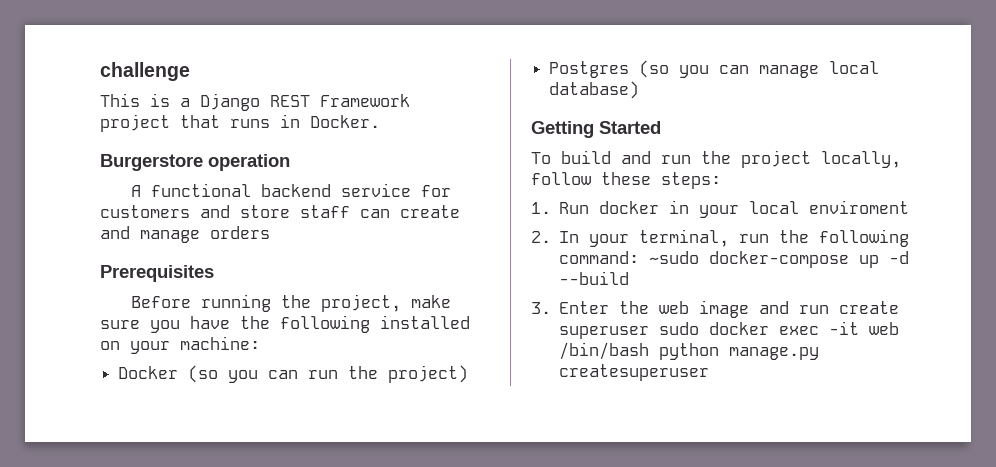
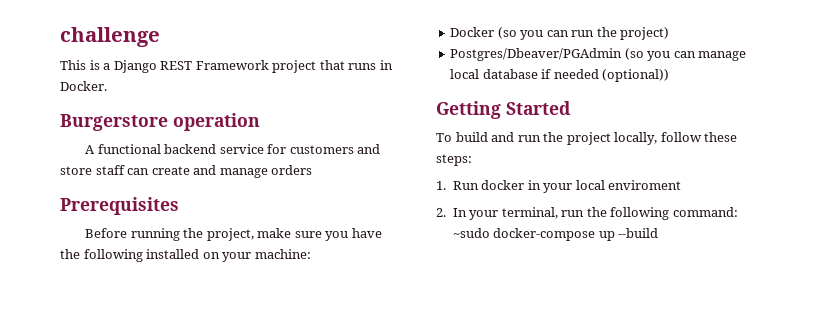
[549,61,630,78] Postgres -> [450,48,623,61] Postgres/Dbeaver/PGAdmin
[549,81,640,99] database) -> [482,69,670,82] database if needed (optional))
[889,251,910,264] -d -> (615, 236) none
[531,300,900,318] [559,321,900,339] [559,342,820,360] [559,364,710,381] // 3. Enter the web image and run create superuser sudo docker exec -it web /bin/bash python manage.py createsuperuser -> (659, 233) none

